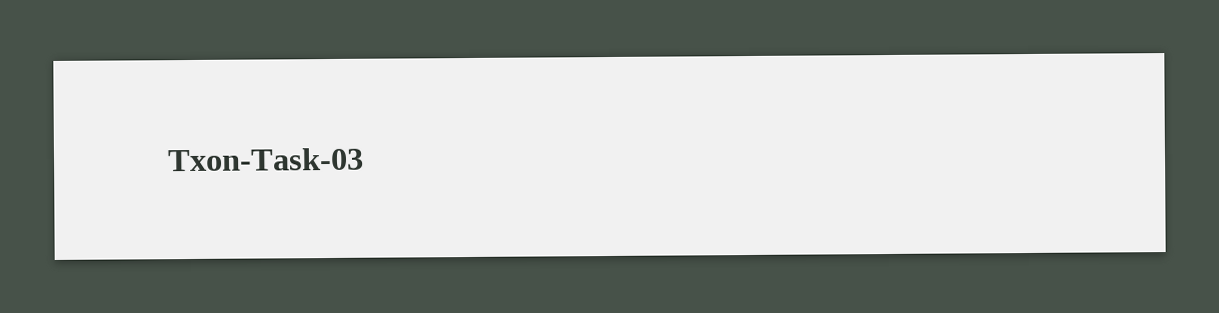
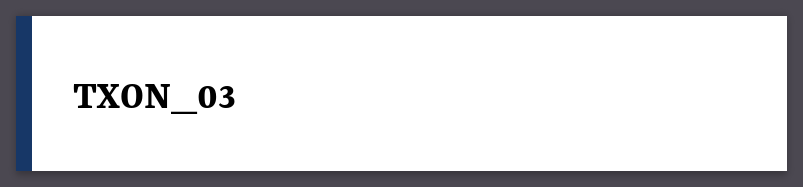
[167,147,364,172] Txon-Task-03 -> [73,84,236,114] TXON_03

